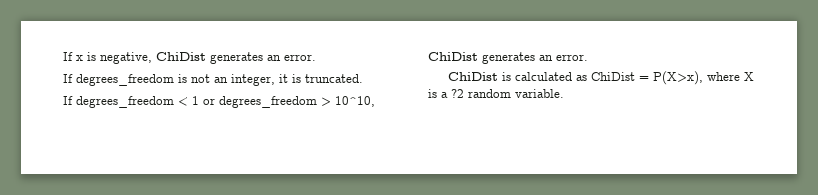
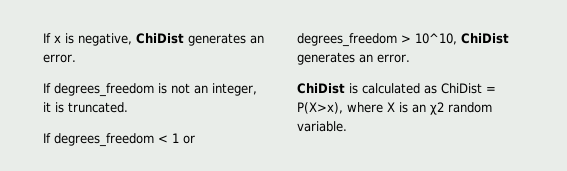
[441,89,464,98] a ?2 -> [412,102,444,115] an χ2

